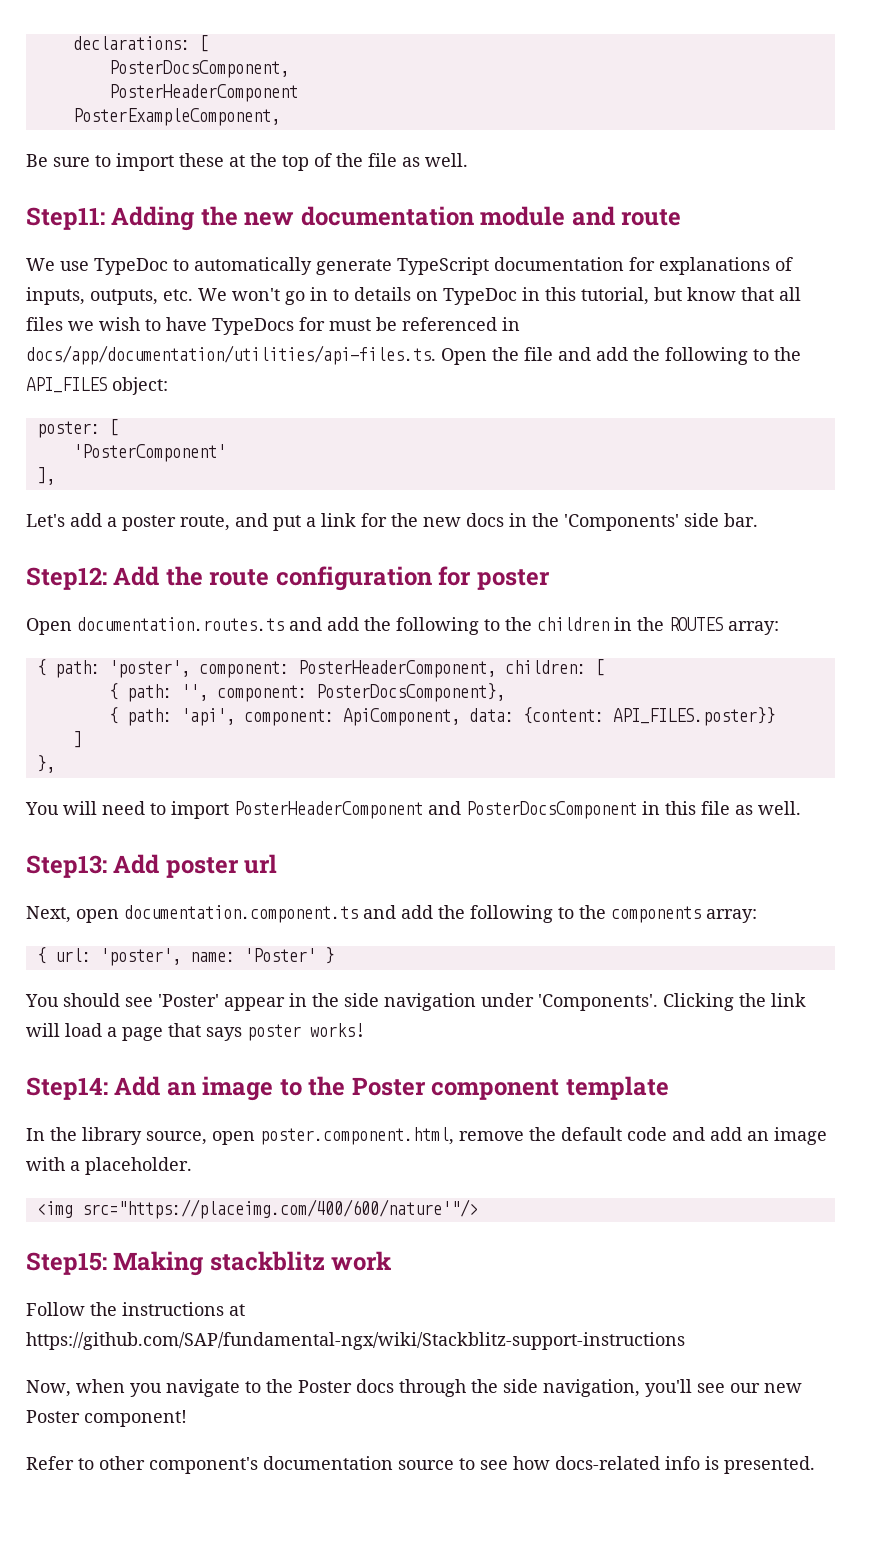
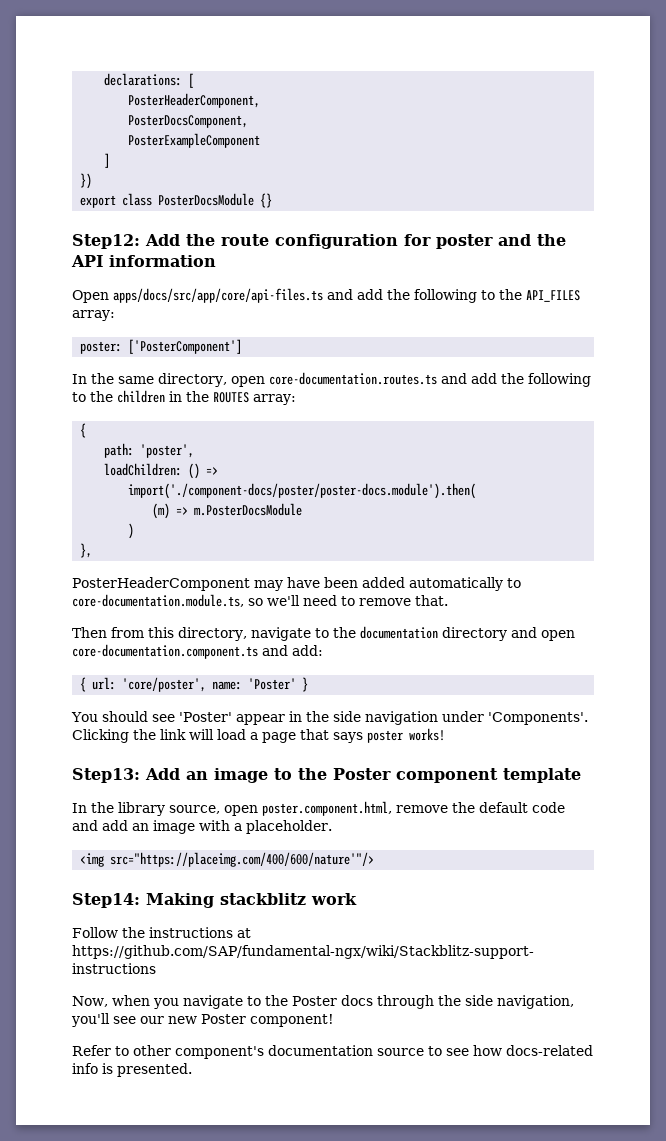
(208, 43) none -> [128,93,261,108] // PosterHeaderComponent,
[108,84,298,102] [72,108,280,126] [26,153,468,171] [26,206,682,231] [26,257,793,275] [26,287,801,305] [26,317,520,335] [26,345,801,365] [26,377,168,395] [36,419,118,438] [72,444,226,462] [36,467,55,485] [26,513,758,531] PosterHeaderComponent // PosterExampleComponent, // Be sure to import these at the top of the file as well. // Step11: Adding the new documentation module and route // We use TypeDoc to automatically generate TypeScript documentation for explanations of inputs, outputs, etc. We won't go in to details on TypeDoc in this tutorial, but know that all files we wish to have TypeDocs for must be referenced in docs/app/documentation/utilities/api-files.ts. Open the file and add the following to the API_FILES object: // poster: [ // 'PosterComponent' // ], // Let's add a poster route, and put a link for the new docs in the 'Components' side bar. -> [128,133,261,148] [104,153,111,168] [80,173,93,189] [80,193,273,208] PosterExampleComponent // ] // }) // export class PosterDocsModule {}
[26,617,284,635] // Open documentation.routes.ts -> [498,234,566,246] [71,255,216,267] [72,288,580,303] [72,310,115,321] [80,339,243,354] [72,372,437,387] and the API information // Open apps/docs/src/app/core/api-files.ts and add the following to the API_FILES array: // poster: ['PosterComponent'] // In the same directory, open core-documentation.routes.ts
(46, 667) none -> (87, 430) //
[198,659,604,678] [108,683,505,702] [108,707,775,726] [72,731,82,748] [36,755,55,773] [25,801,801,819] [26,854,278,878] [26,905,757,923] component: PosterHeaderComponent, children: [ // { path: '', component: PosterDocsComponent}, // { path: 'api', component: ApiComponent, data: {content: API_FILES.poster}} // ] // }, // You will need to import PosterHeaderComponent and PosterDocsComponent in this file as well. // Step13: Add poster url // Next, open documentation.component.ts and add the following to the components array: -> [104,463,219,479] [128,483,477,499] [152,503,303,519] [128,523,135,539] [80,543,93,558] [72,577,521,591] [72,594,448,607] [72,626,575,641] [72,644,323,659] // loadChildren: () => // import('./component-docs/poster/poster-docs.module').then( // (m) => m.PosterDocsModule // ) // }, // PosterHeaderComponent may have been added automatically to core-documentation.module.ts, so we'll need to remove that. // Then from this directory, navigate to the documentation directory and open core-documentation.component.ts and add:
[99,948,181,966] 'poster', -> [122,677,207,692] 'core/poster',
[26,1077,108,1100] Step14: -> [72,768,140,783] Step13:
[26,1252,107,1275] Step15: -> [72,893,140,908] Step14:

